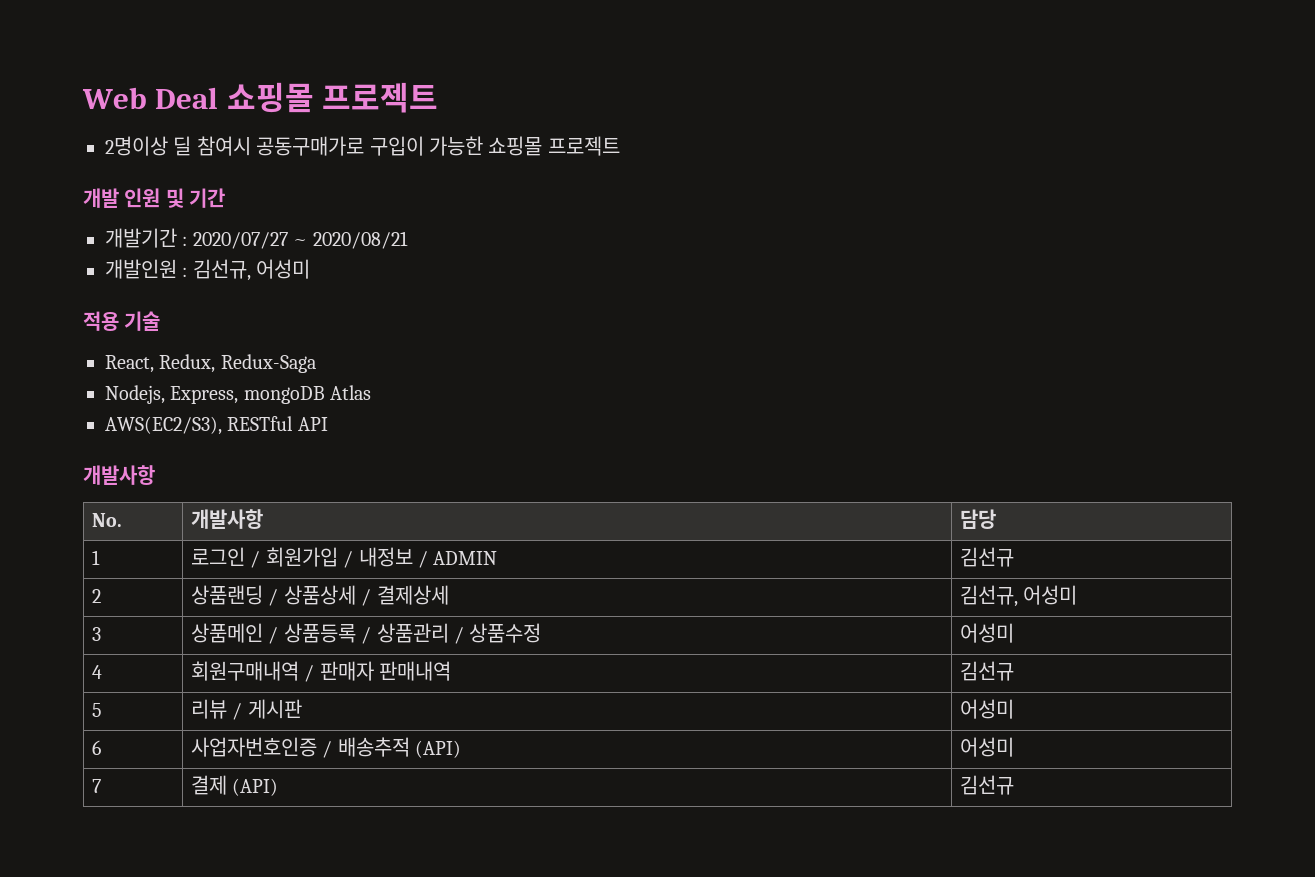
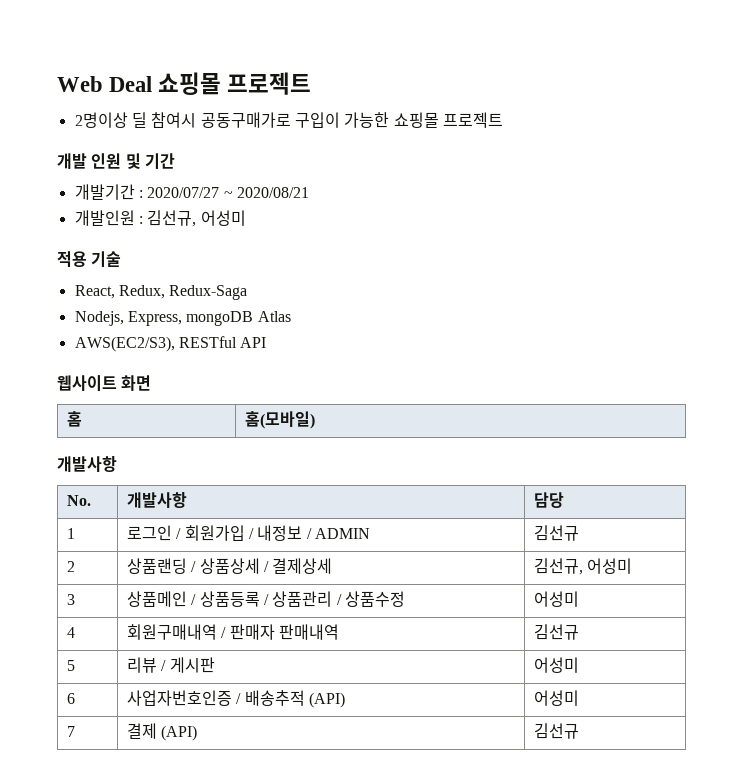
(328, 424) none -> [57,375,152,392] [67,411,83,427] [245,411,316,429] // 웹사이트 화면 // 홈 | 홈(모바일)

